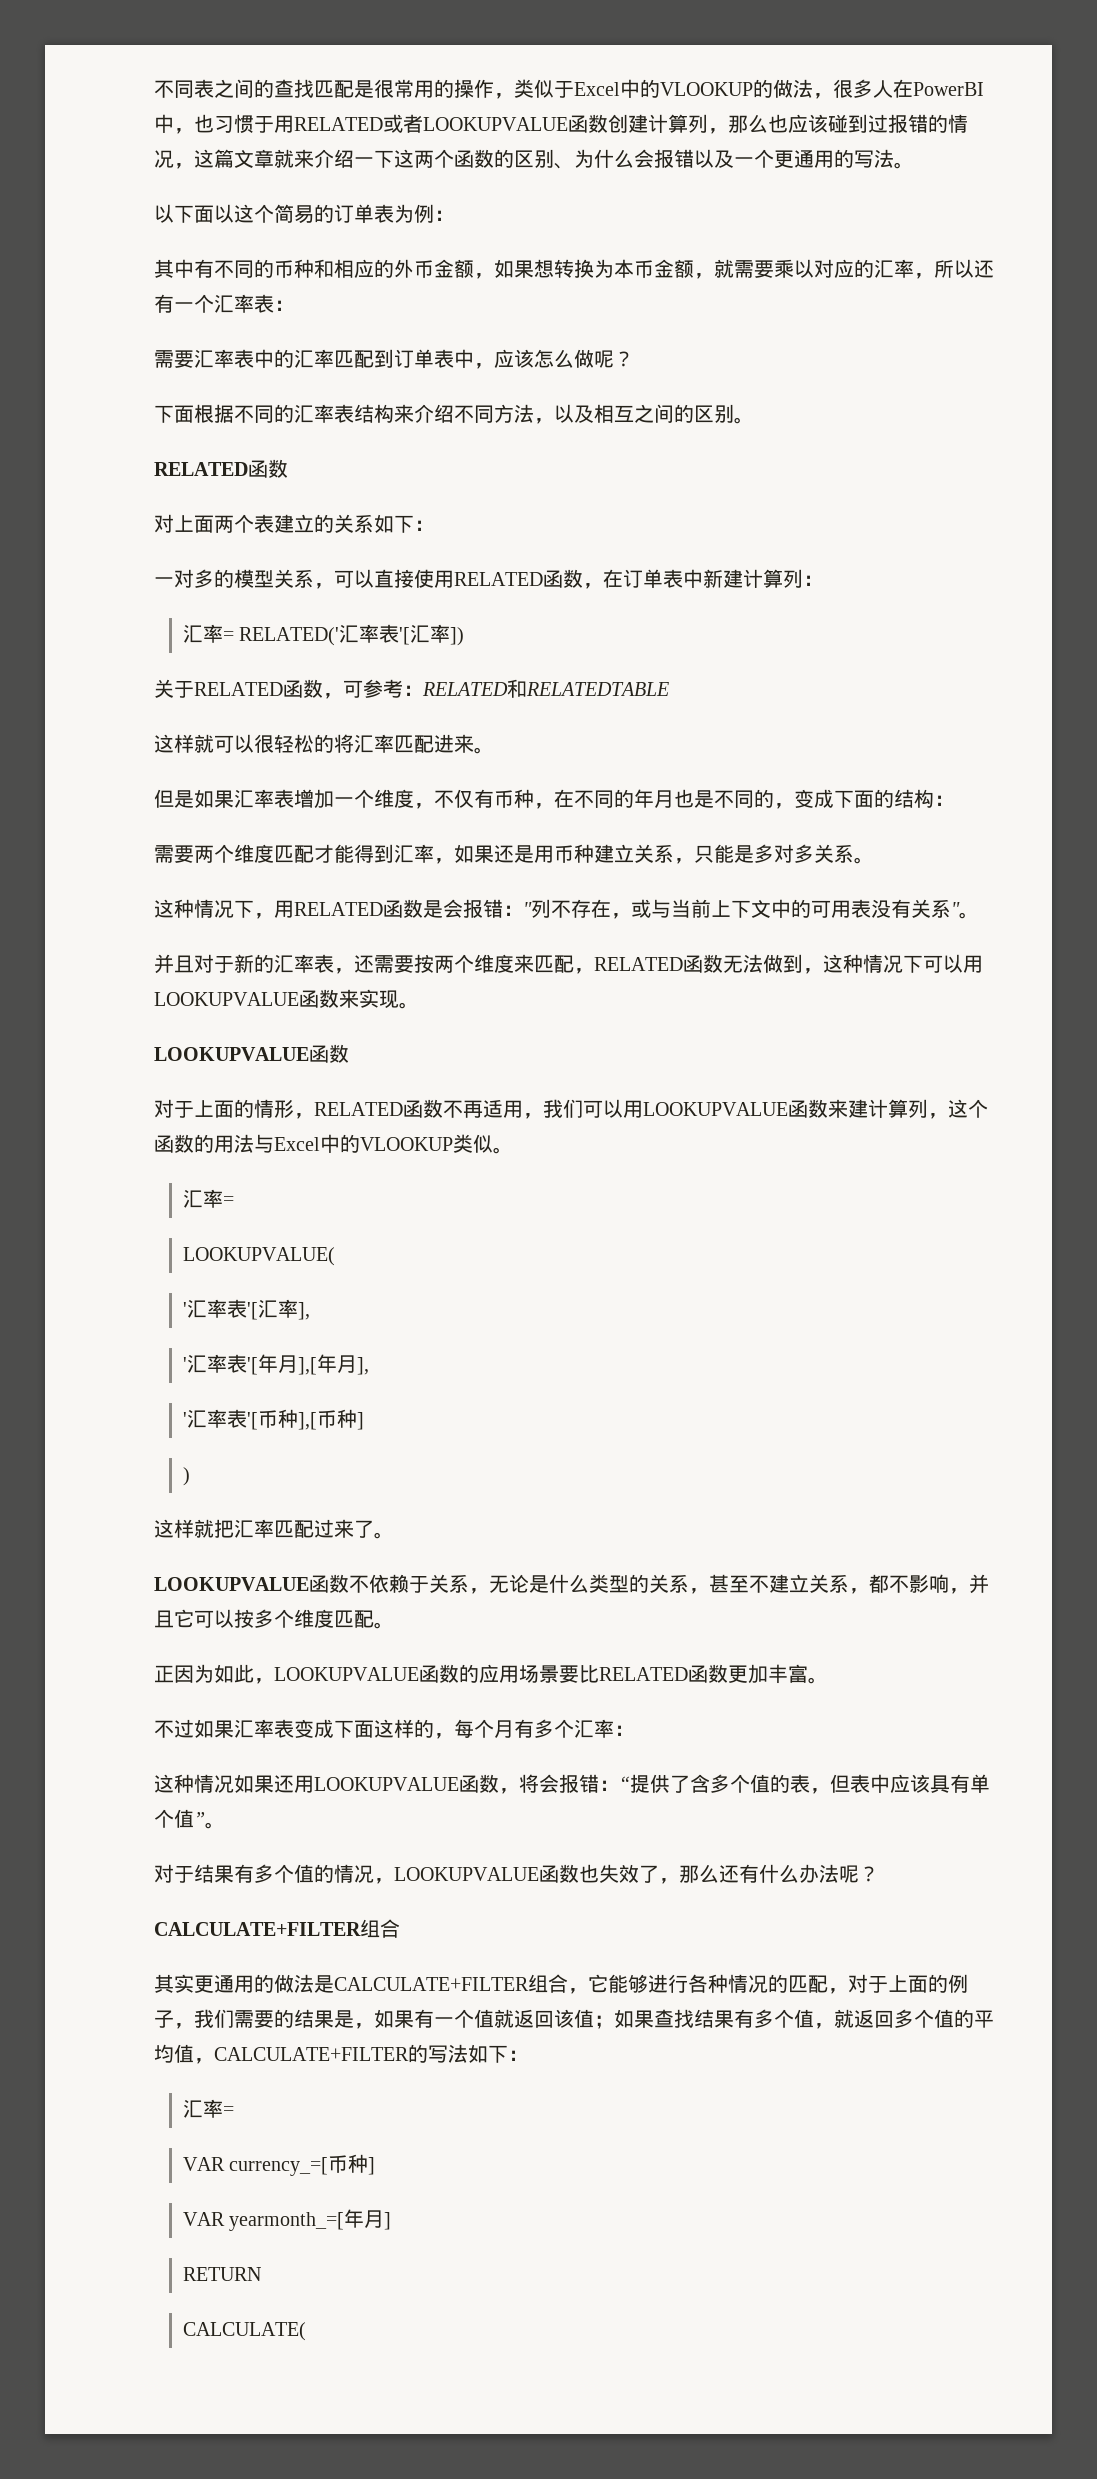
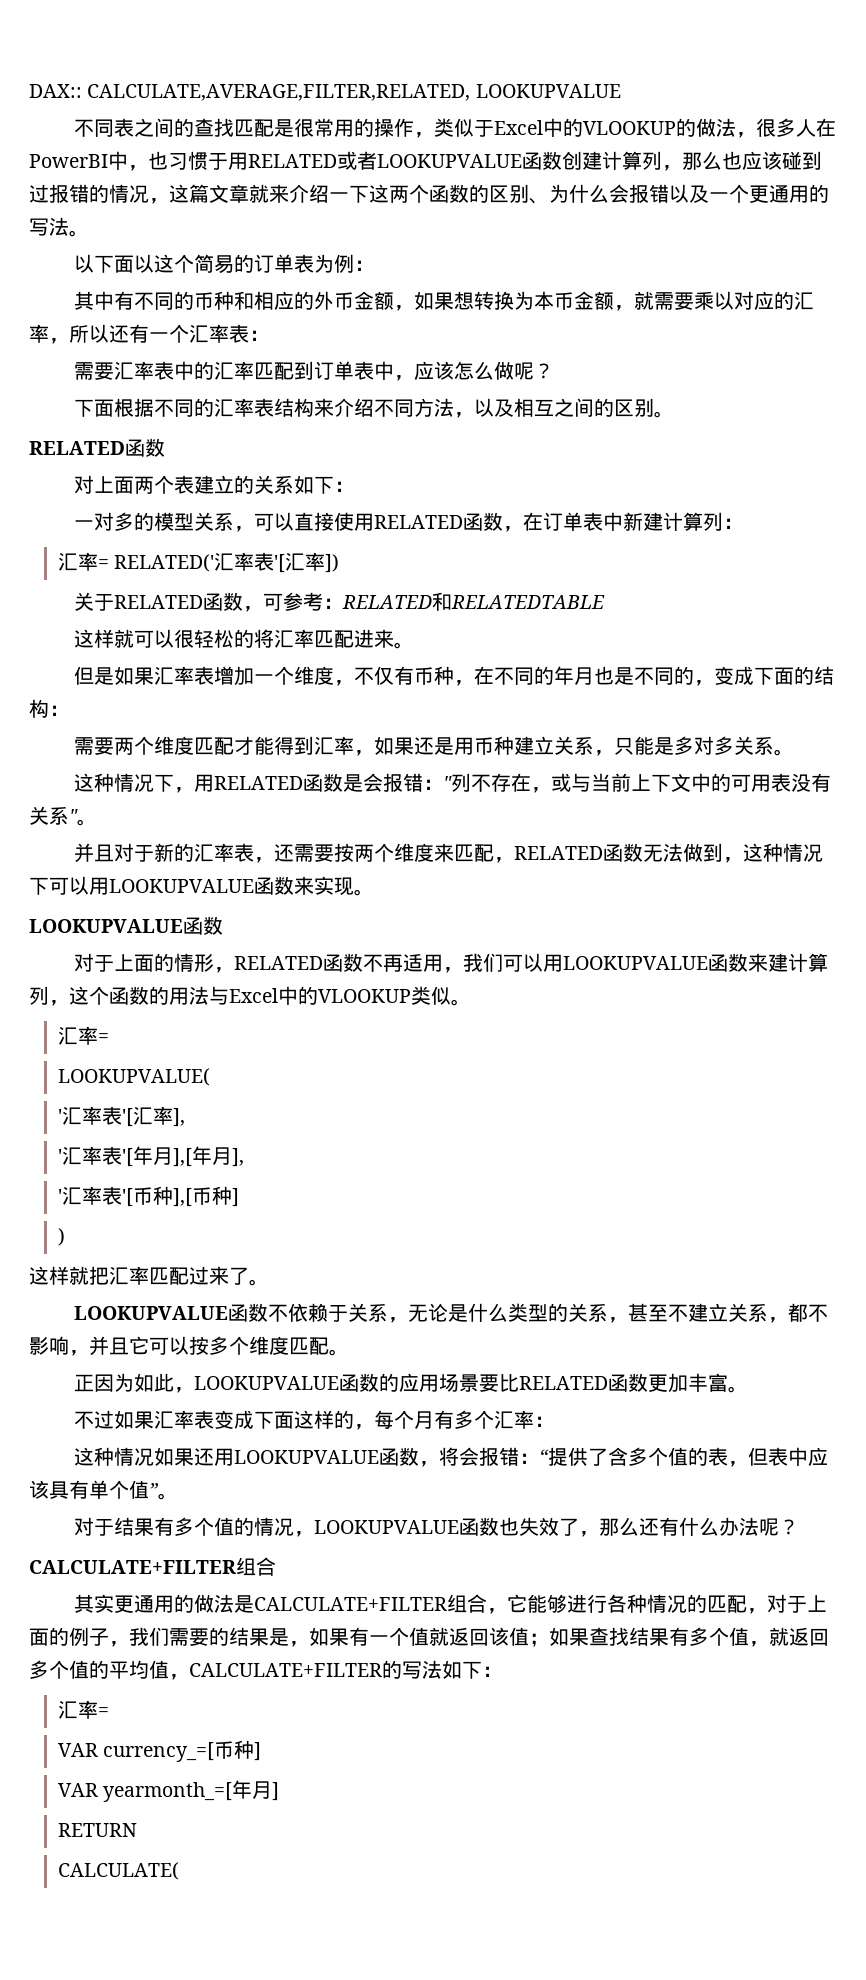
(154, 89) none -> [29,84,621,101] DAX:: CALCULATE,AVERAGE,FILTER,RELATED, LOOKUPVALUE //

